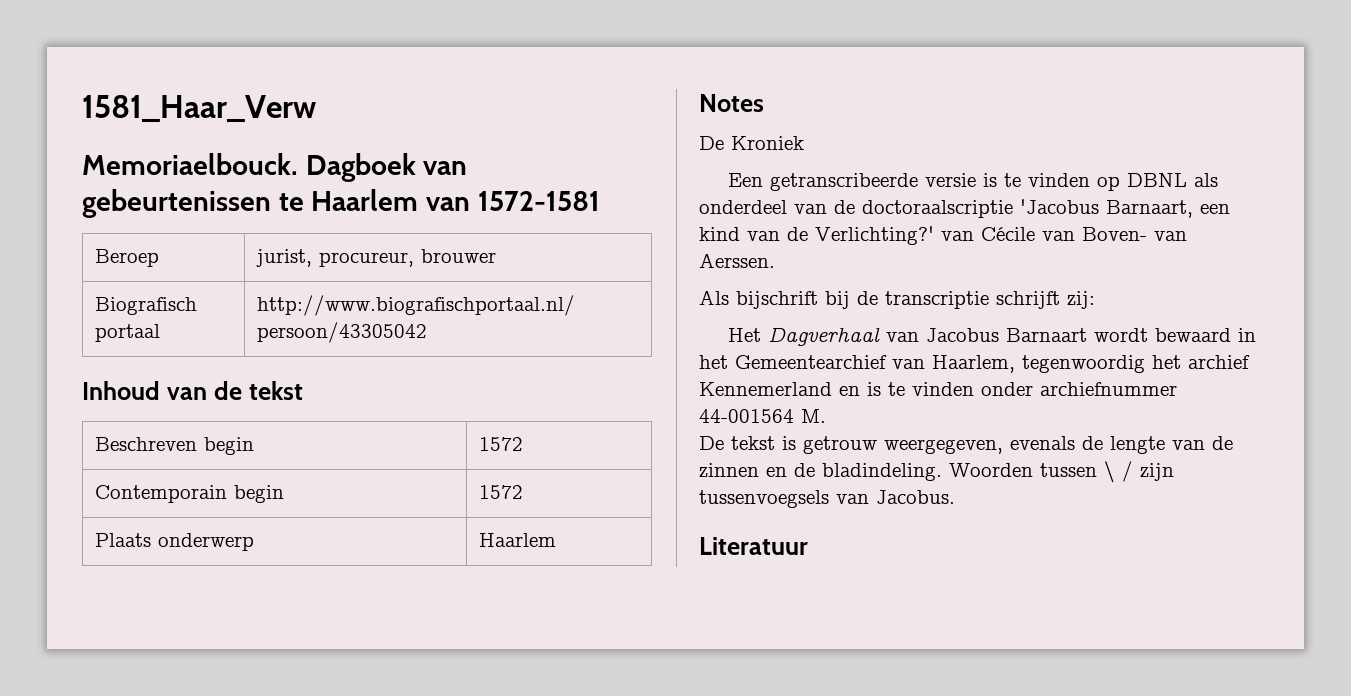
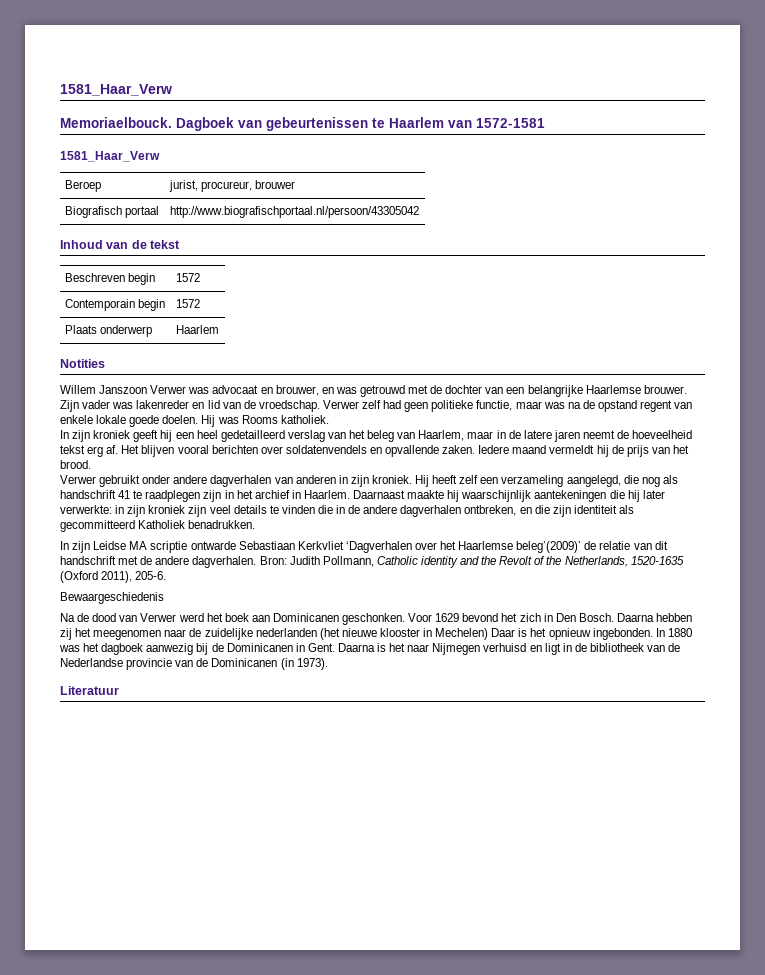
(600, 201) none -> [60,151,160,162] // 1581_Haar_Verw
[699,94,764,112] [699,136,804,150] [728,173,1219,191] [699,199,1230,218] [699,226,1187,245] [699,253,775,268] [699,290,1095,309] [728,327,1257,346] [699,355,1250,373] [699,382,1177,396] [699,409,826,423] [699,436,1233,454] [699,461,1174,483] [699,490,955,508] Notes // De Kroniek // Een getranscribeerde versie is te vinden op DBNL als onderdeel van de doctoraalscriptie 'Jacobus Barnaart, een kind van de Verlichting?' van Cécile van Boven- van Aerssen. // Als bijschrift bij de transcriptie schrijft zij: // Het Dagverhaal van Jacobus Barnaart wordt bewaard in het Gemeentearchief van Haarlem, tegenwoordig het archief Kennemerland en is te vinden onder archiefnummer 44-001564 M. // De tekst is getrouw weergegeven, evenals de lengte van de zinnen en de bladindeling. Woorden tussen \ / zijn tussenvoegsels van Jacobus. -> [60,359,105,368] [60,385,687,397] [60,400,693,412] [60,415,329,427] [60,430,693,442] [60,445,689,457] [60,460,91,469] [60,475,678,487] [60,490,665,502] [60,505,634,517] [60,520,256,532] [60,541,668,553] [60,556,684,568] [60,571,167,583] [60,592,164,604] [60,613,693,625] [60,628,692,640] [59,643,681,655] [60,658,328,670] Notities // Willem Janszoon Verwer was advocaat en brouwer, en was getrouwd met de dochter van een belangrijke Haarlemse brouwer. Zijn vader was lakenreder en lid van de vroedschap. Verwer zelf had geen politieke functie, maar was na de opstand regent van enkele lokale goede doelen. Hij was Rooms katholiek. // In zijn kroniek geeft hij een heel gedetailleerd verslag van het beleg van Haarlem, maar in de latere jaren neemt de hoeveelheid tekst erg af. Het blijven vooral berichten over soldatenvendels en opvallende zaken. Iedere maand vermeldt hij de prijs van het brood. // Verwer gebruikt onder andere dagverhalen van anderen in zijn kroniek. Hij heeft zelf een verzameling aangelegd, die nog als handschrift 41 te raadplegen zijn in het archief in Haarlem. Daarnaast maakte hij waarschijnlijk aantekeningen die hij later verwerkte: in zijn kroniek zijn veel details te vinden die in de andere dagverhalen ontbreken, en die zijn identiteit als gecommitteerd Katholiek benadrukken. // In zijn Leidse MA scriptie ontwarde Sebastiaan Kerkvliet ‘Dagverhalen over het Haarlemse beleg’(2009)’ de relatie van dit handschrift met de andere dagverhalen. Bron: Judith Pollmann, Catholic identity and the Revolt of the Netherlands, 1520-1635 (Oxford 2011), 205-6. // Bewaargeschiedenis // Na de dood van Verwer werd het boek aan Dominicanen geschonken. Voor 1629 bevond het zich in Den Bosch. Daarna hebben zij het meegenomen naar de zuidelijke nederlanden (het nieuwe klooster in Mechelen) Daar is het opnieuw ingebonden. In 1880 was het dagboek aanwezig bij de Dominicanen in Gent. Daarna is het naar Nijmegen verhuisd en ligt in de bibliotheek van de Nederlandse provincie van de Dominicanen (in 1973).

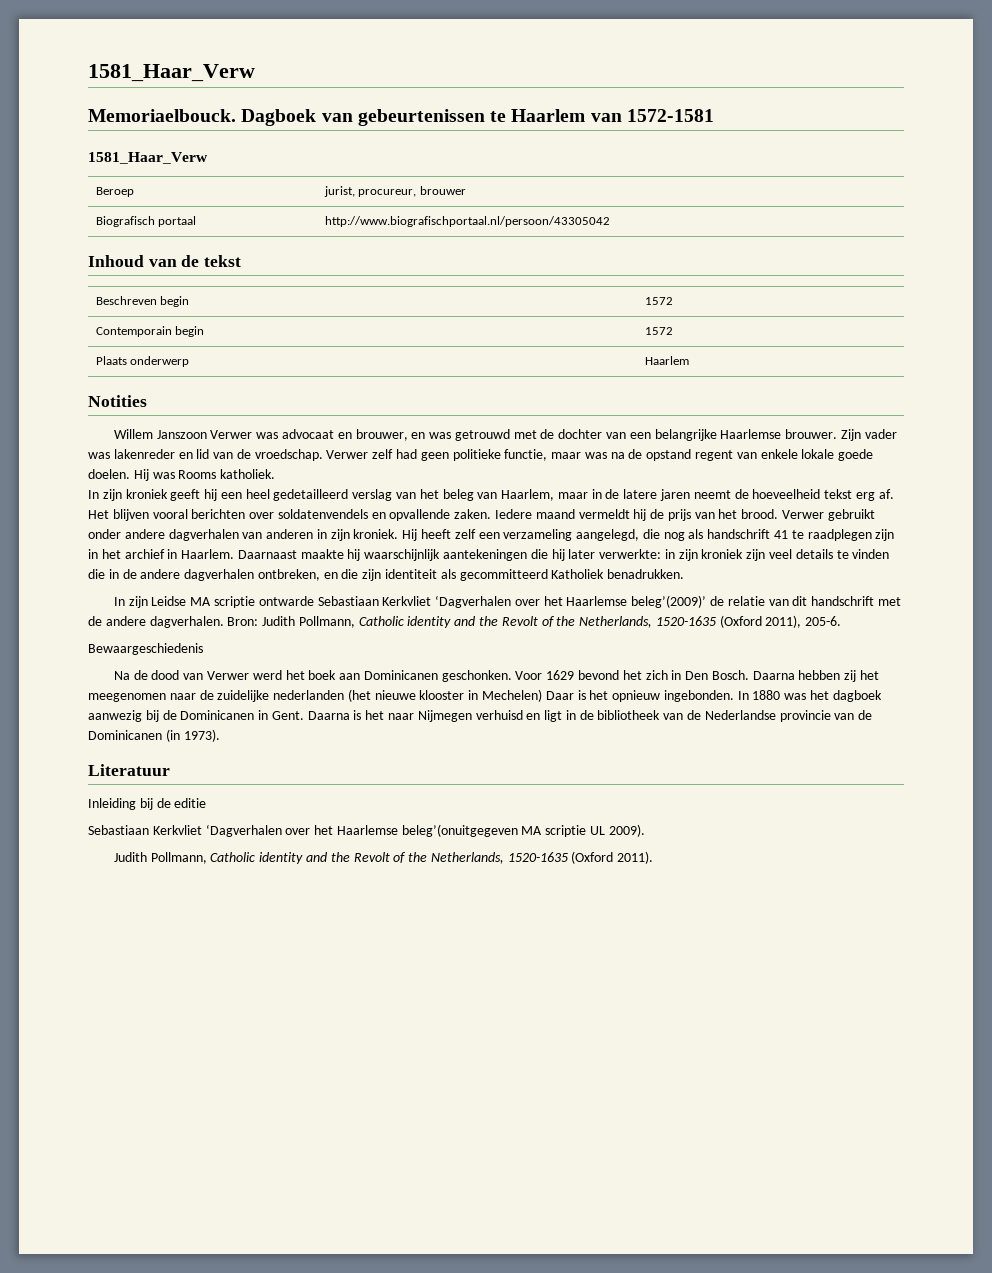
(91, 464) // -> (779, 514) none
(119, 690) none -> [88,798,207,810] [88,824,645,837] [113,851,654,864] // Inleiding bij de editie // Sebastiaan Kerkvliet ‘Dagverhalen over het Haarlemse beleg’(onuitgegeven MA scriptie UL 2009). // Judith Pollmann, Catholic identity and the Revolt of the Netherlands, 1520-1635 (Oxford 2011).

